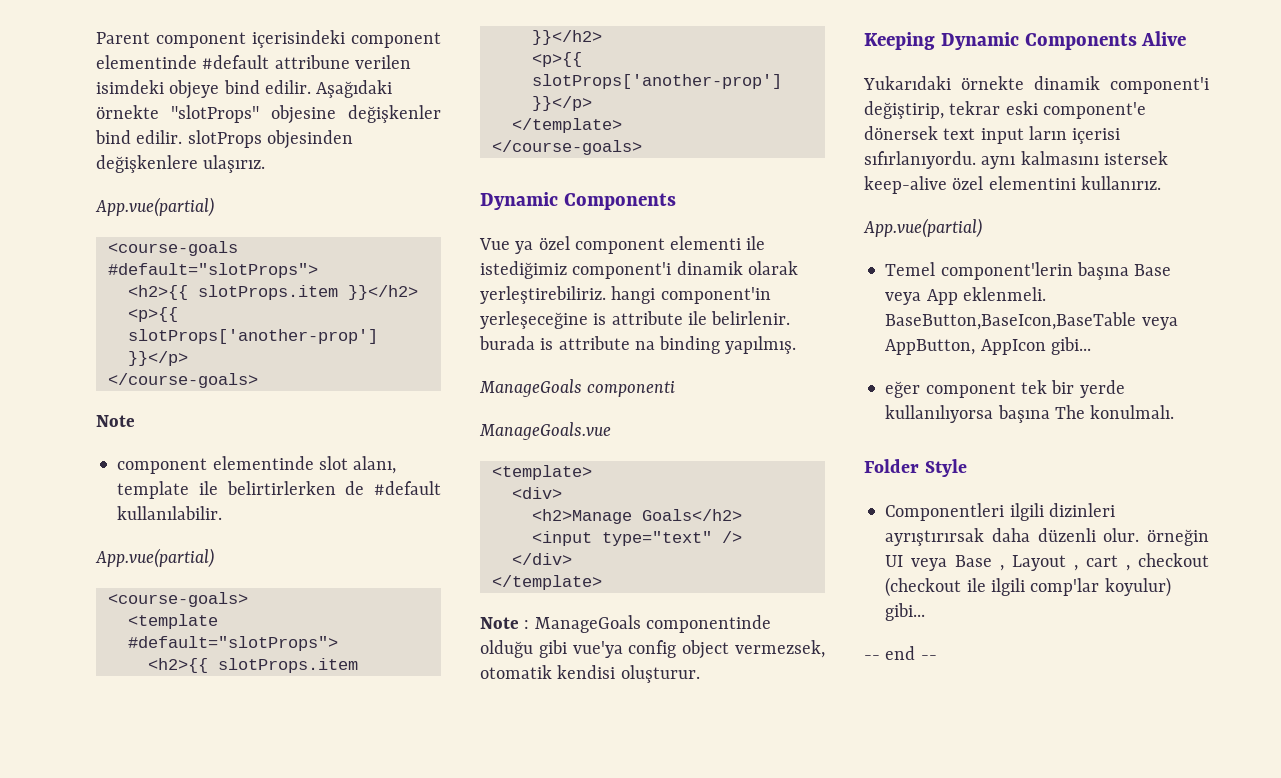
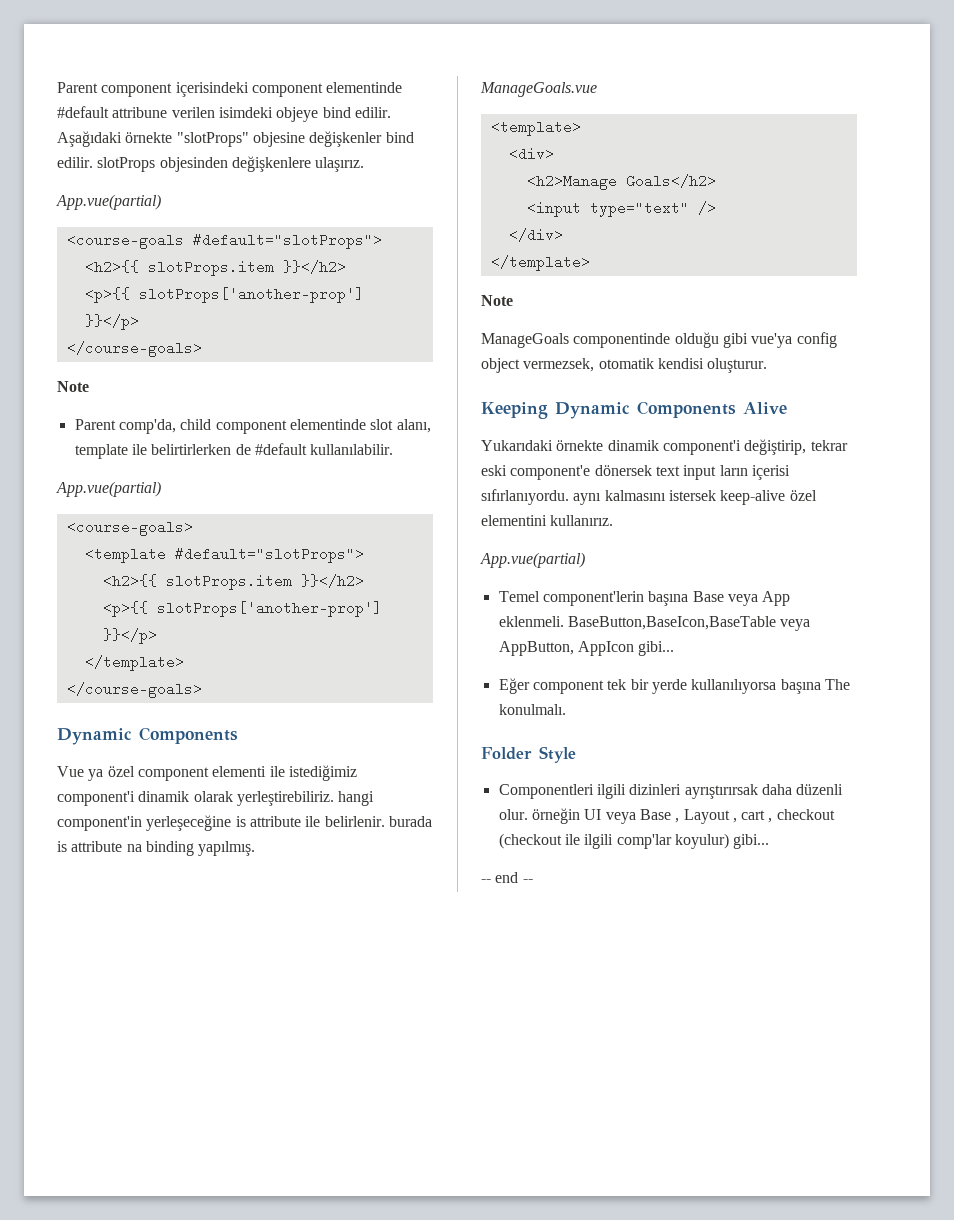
(135, 421) none -> [74,419,212,434] Parent comp'da, child
[479,379,676,397] // ManageGoals componenti -> (256, 848) none
[524,620,530,629] : -> (513, 300) //
[885,381,921,398] eğer -> [498,678,530,694] Eğer

